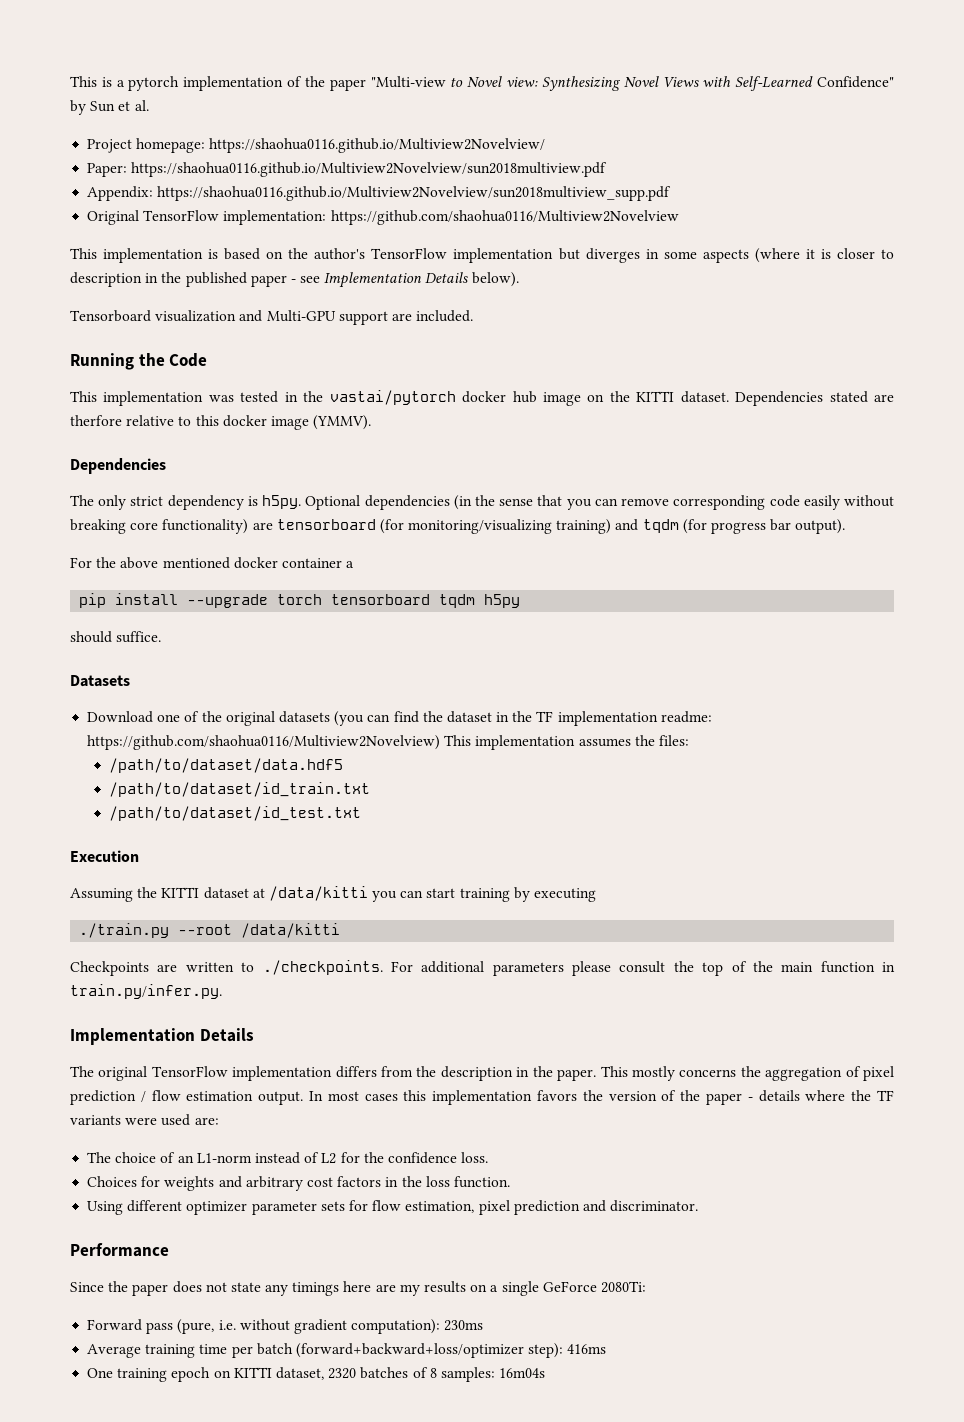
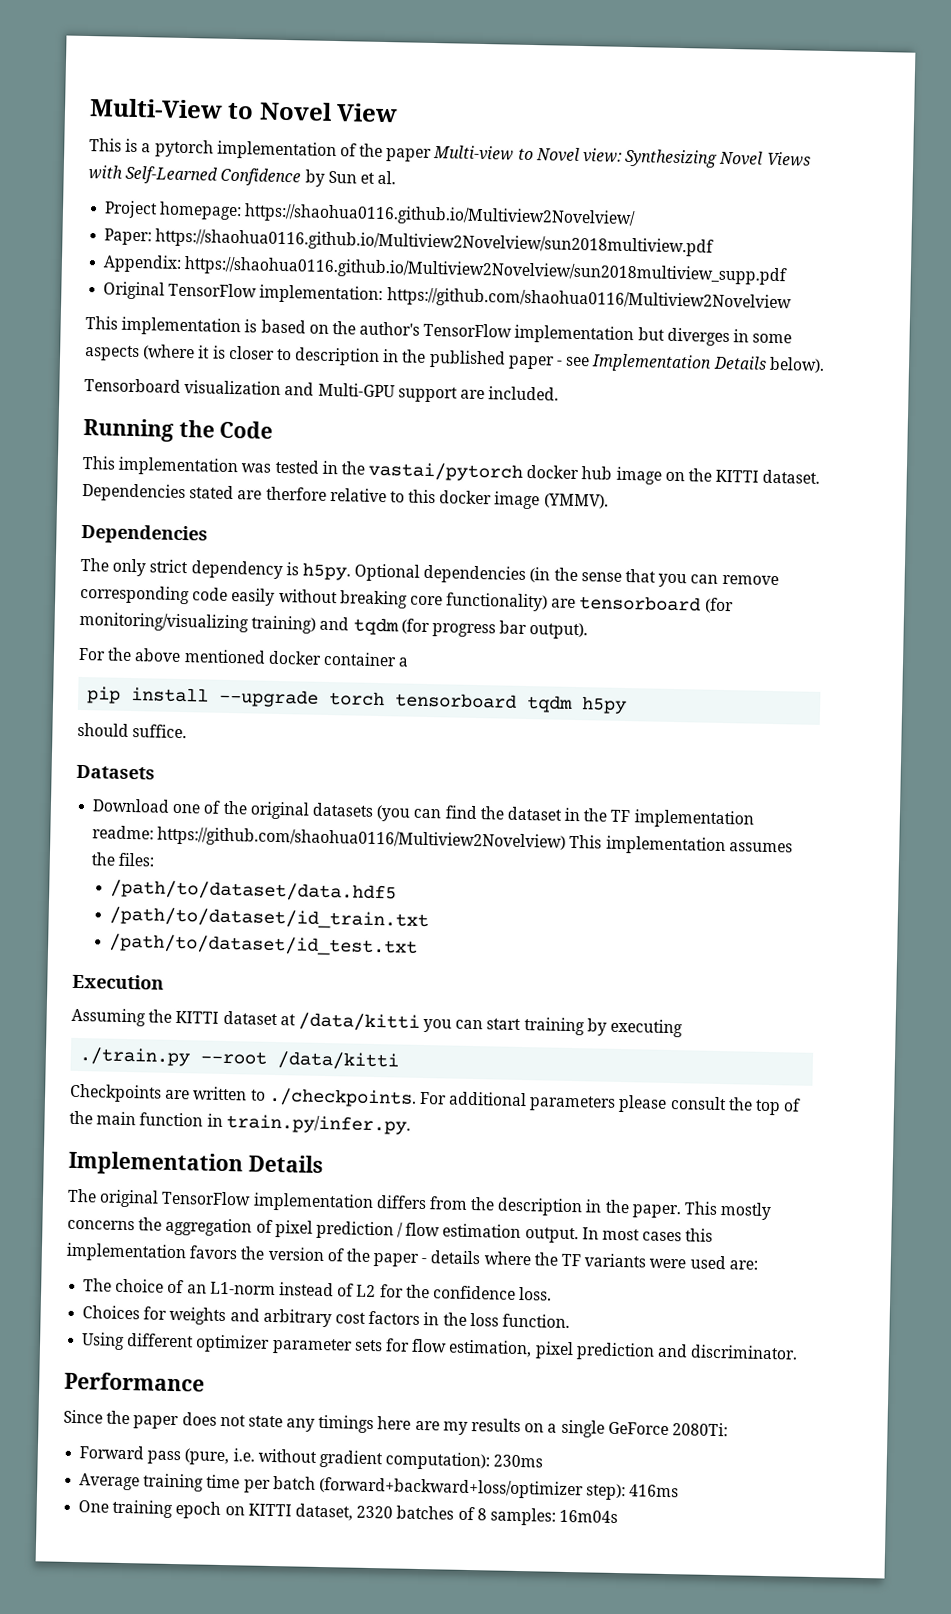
(70, 81) none -> [89,98,399,123] Multi-View to Novel View //
[370,76,446,88] "Multi-view -> [433,145,515,161] Multi-view
[817,76,895,88] Confidence" -> [220,167,302,187] Confidence

